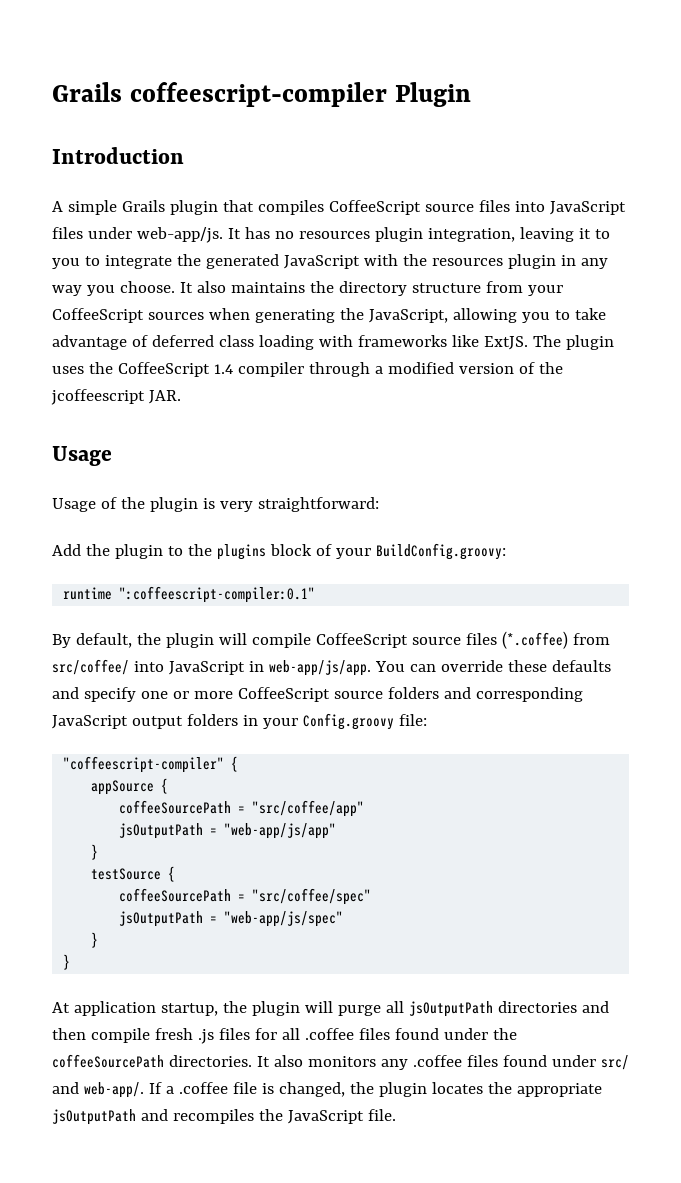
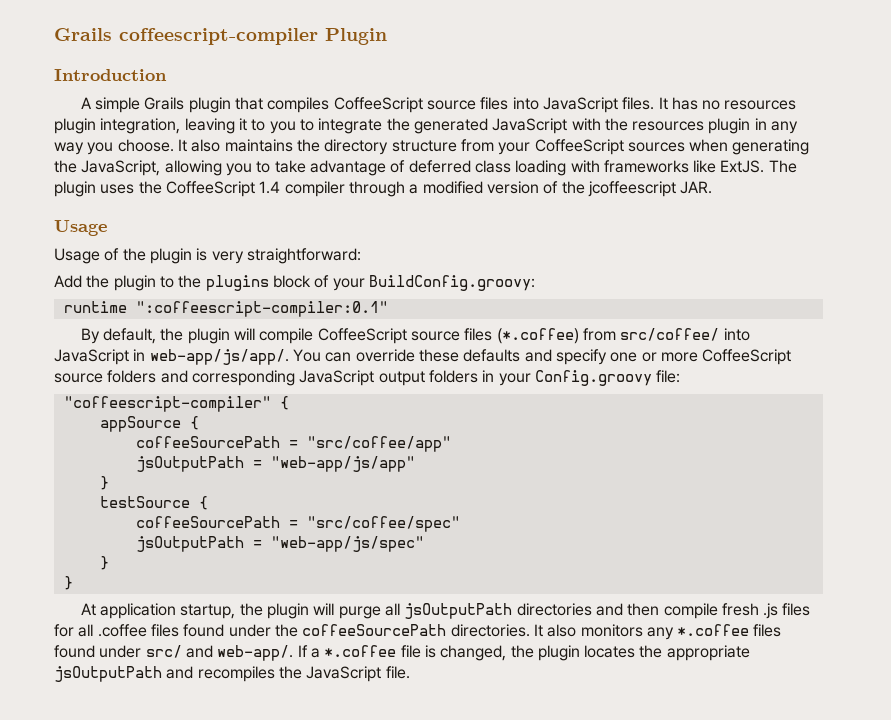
[52,227,223,243] files under web-app/js. -> [622,97,655,110] files.
[268,660,371,676] web-app/js/app. -> [149,349,289,365] web-app/js/app/.
[412,1055,462,1067] .coffee -> [677,624,750,636] *.coffee
[178,1082,228,1094] .coffee -> [324,645,397,657] *.coffee

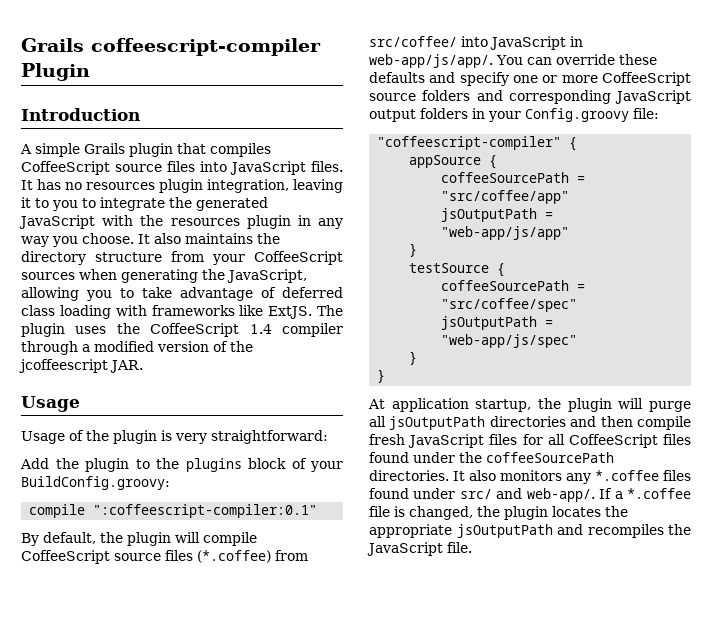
[63,301,127,313] runtime -> [29,504,86,518] compile
[763,603,779,619] .js -> [408,434,485,448] JavaScript
[97,624,147,637] .coffee -> [568,434,658,448] CoffeeScript

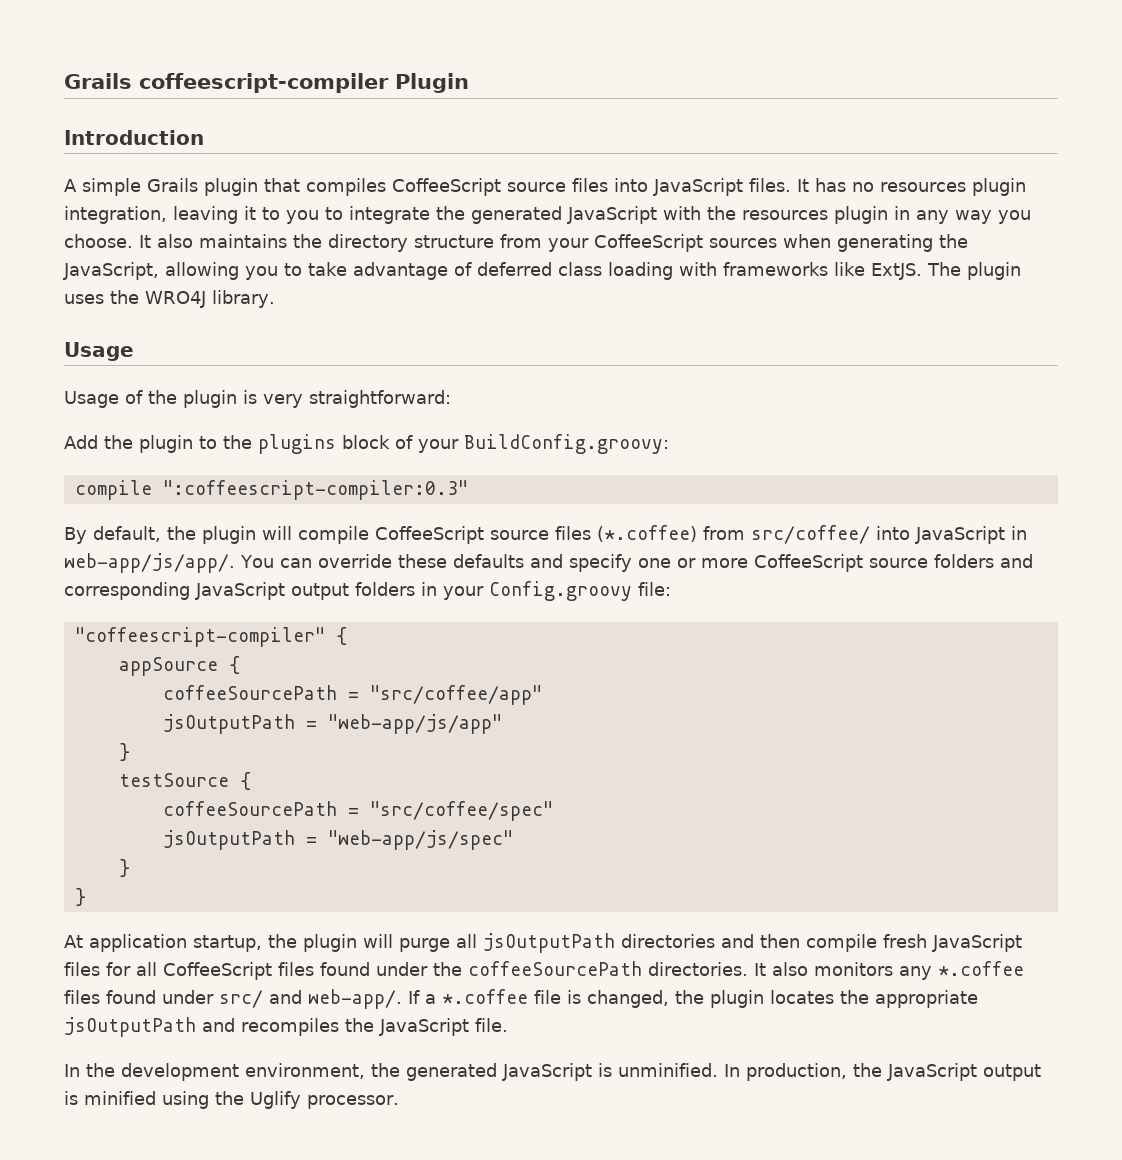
[150,323,343,337] [21,341,253,355] [19,359,143,373] CoffeeScript 1.4 compiler through a modified version of the jcoffeescript JAR. -> [145,290,275,308] WRO4J library.
[93,504,318,518] ":coffeescript-compiler:0.1" -> [162,480,468,500] ":coffeescript-compiler:0.3"
(472, 547) none -> [64,1063,1041,1081] [64,1091,399,1109] // In the development environment, the generated JavaScript is unminified. In production, the JavaScript output is minified using the Uglify processor.

